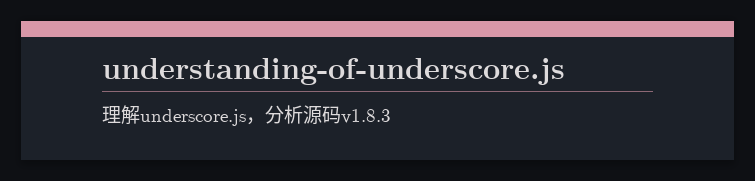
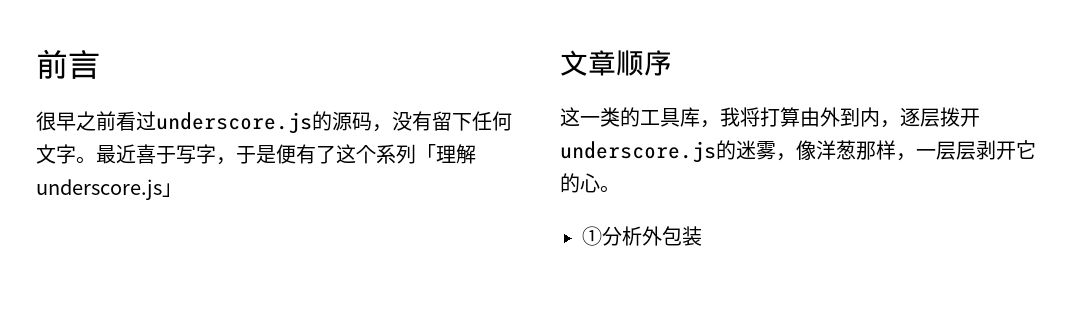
[102,58,565,85] [102,105,391,126] understanding-of-underscore.js // 理解underscore.js，分析源码v1.8.3 -> [36,49,100,79] [36,111,512,134] [36,144,476,165] [36,179,182,200] [560,50,672,76] [560,107,980,128] [560,140,1036,163] [560,173,620,193] [582,226,702,246] 前言 // 很早之前看过underscore.js的源码，没有留下任何文字。最近喜于写字，于是便有了这个系列「理解underscore.js」 // 文章顺序 // 这一类的工具库，我将打算由外到内，逐层拨开underscore.js的迷雾，像洋葱那样，一层层剥开它的心。 // ①分析外包装

